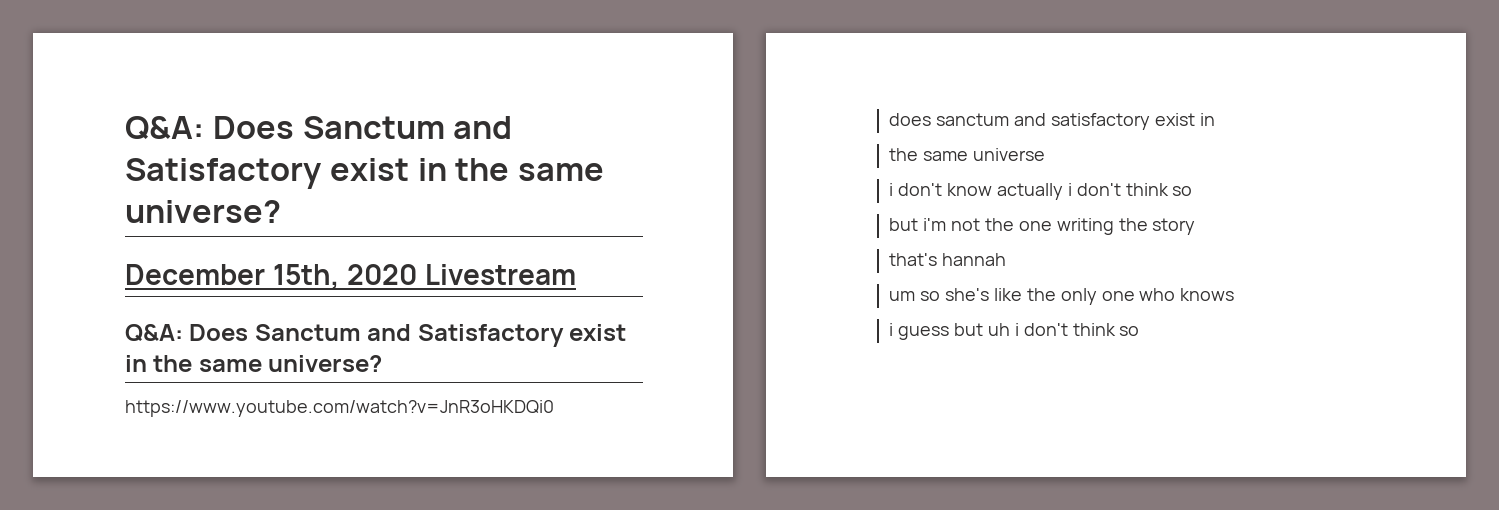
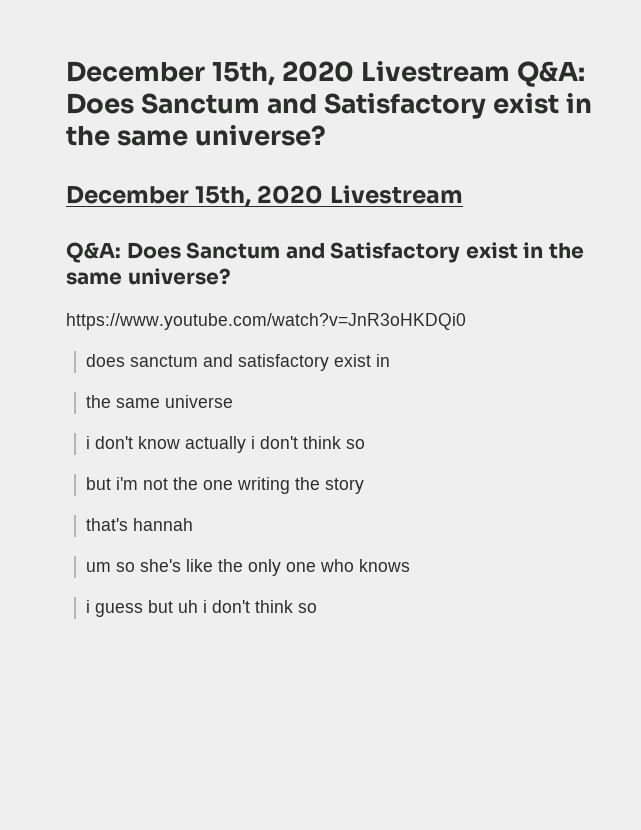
(125, 128) none -> [66,61,511,86] December 15th, 2020 Livestream

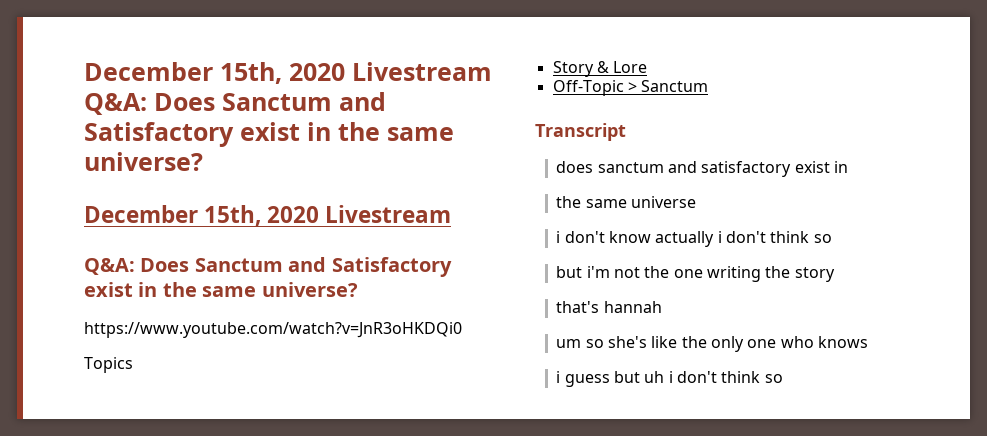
(466, 321) none -> [84,357,133,373] [552,61,648,77] [552,80,709,96] [535,123,626,141] // Topics // Story & Lore // Off-Topic > Sanctum // Transcript

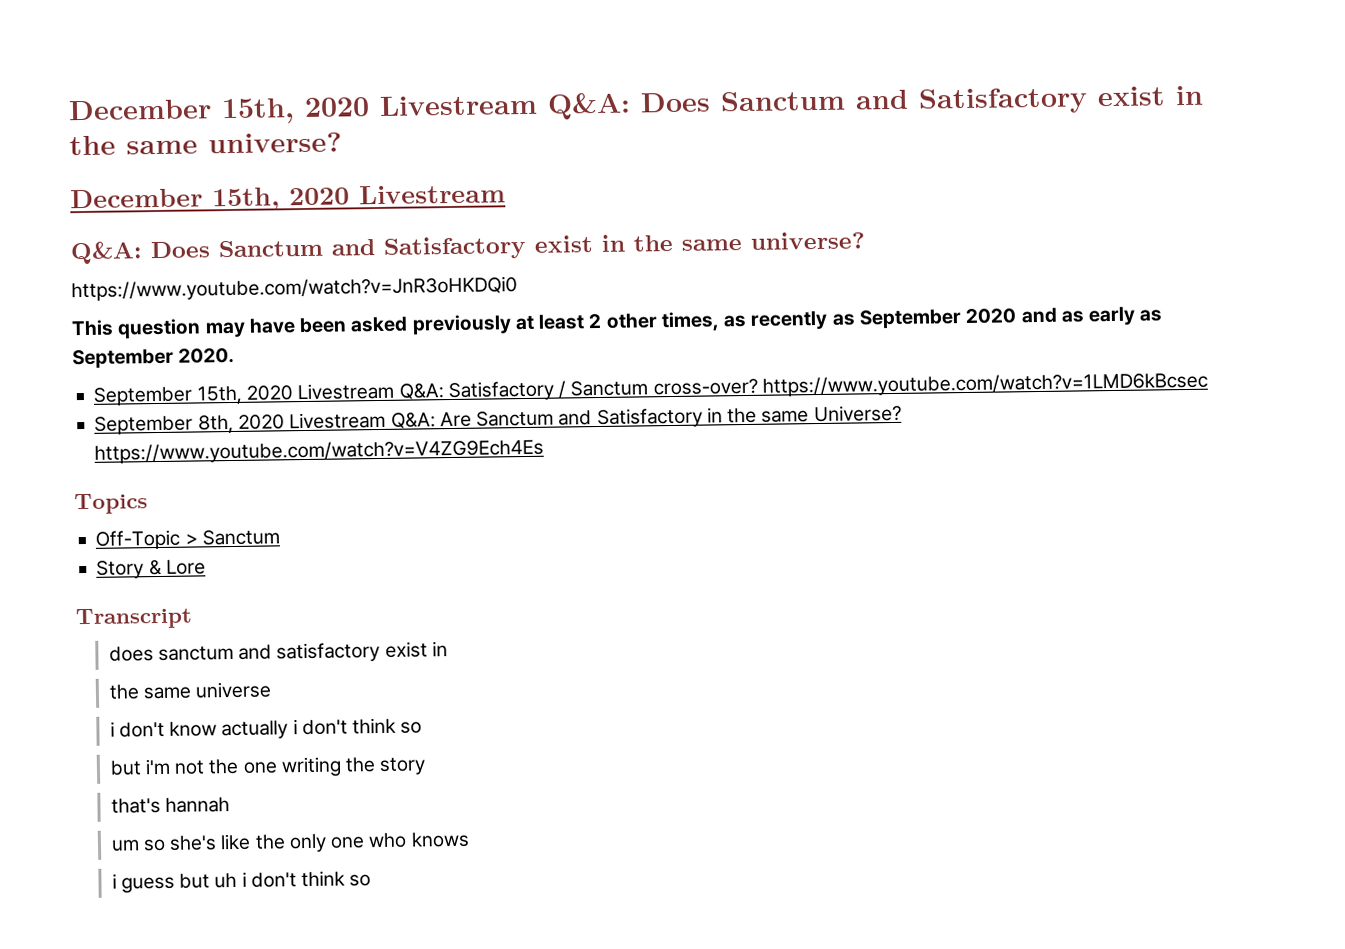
[84,357,133,373] Topics -> [71,306,1163,339] [72,347,236,369] [93,371,1208,406] [94,404,902,435] [94,438,545,464] [74,493,148,515] [95,529,280,550] This question may have been asked previously at least 2 other times, as recently as September 2020 and as early as September 2020. // September 15th, 2020 Livestream Q&A: Satisfactory / Sanctum cross-over? https://www.youtube.com/watch?v=1LMD6kBcsec // September 8th, 2020 Livestream Q&A: Are Sanctum and Satisfactory in the same Universe? https://www.youtube.com/watch?v=V4ZG9Ech4Es // Topics // Off-Topic > Sanctum
[552,80,709,96] // Off-Topic > Sanctum -> (206, 567) none

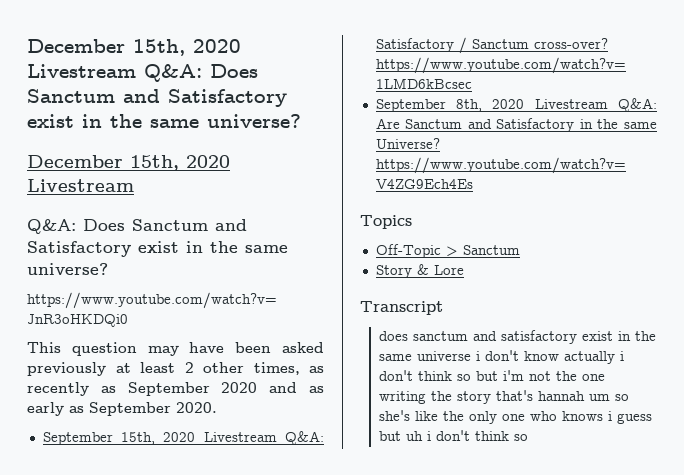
(448, 649) // -> (632, 336) none
(272, 690) // -> (472, 356) none
(423, 727) // -> (472, 377) none
(427, 766) // -> (492, 397) none
(230, 805) // -> (586, 396) none
(470, 839) // -> (604, 416) none

